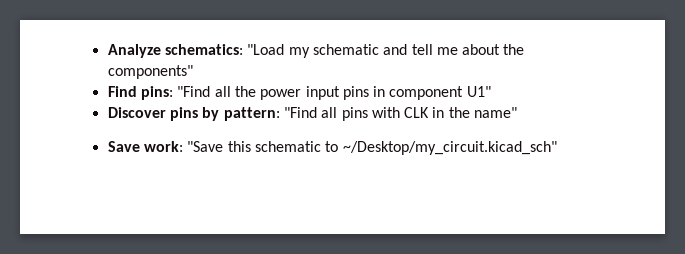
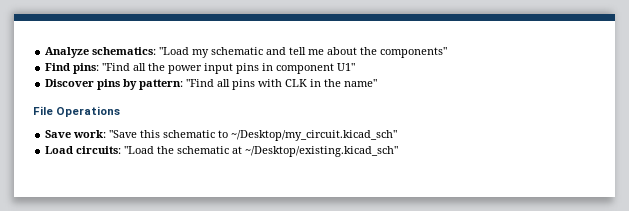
(518, 112) none -> [33,106,121,117] // File Operations
(557, 148) none -> [45,146,399,157] // Load circuits: "Load the schematic at ~/Desktop/existing.kicad_sch"

